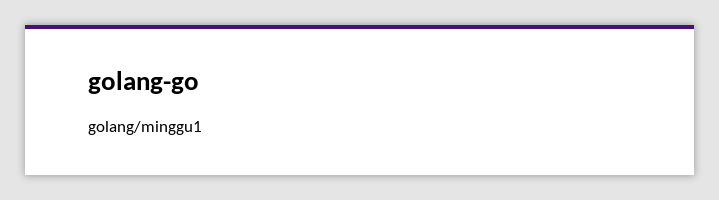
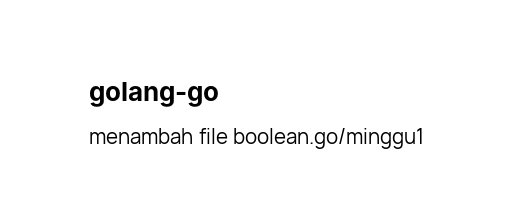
[88,121,202,135] golang/minggu1 -> [89,128,425,149] menambah file boolean.go/minggu1

